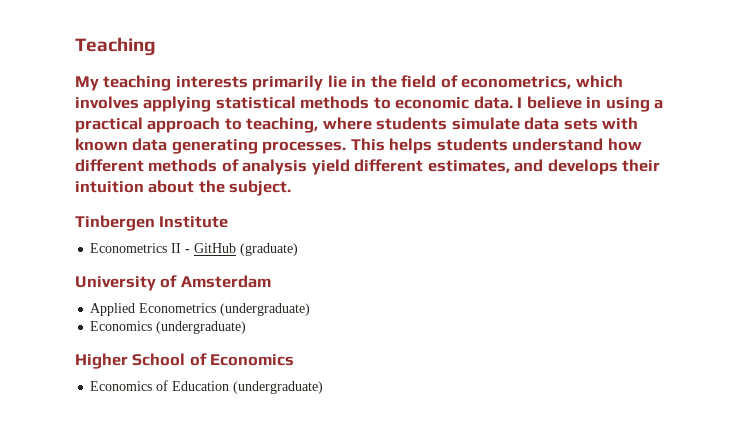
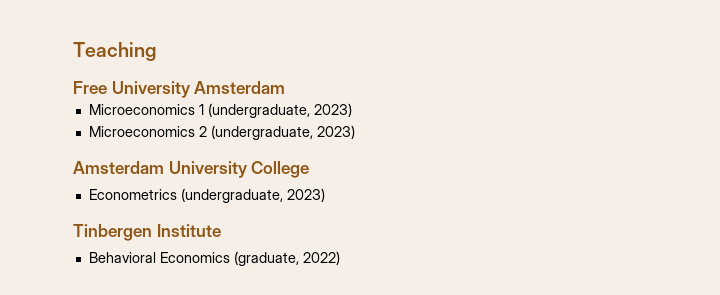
[75,75,623,91] [75,96,664,112] [75,117,639,133] [75,138,642,154] [75,159,661,175] [75,180,292,196] [75,215,229,231] [90,243,299,256] [75,275,271,291] [90,303,311,316] [90,321,247,334] [75,353,295,369] [90,380,324,394] My teaching interests primarily lie in the field of econometrics, which involves applying statistical methods to economic data. I believe in using a practical approach to teaching, where students simulate data sets with known data generating processes. This helps students understand how different methods of analysis yield different estimates, and develops their intuition about the subject. // Tinbergen Institute // Econometrics II - GitHub (graduate) // University of Amsterdam // Applied Econometrics (undergraduate) // Economics (undergraduate) // Higher School of Economics // Economics of Education (undergraduate) -> [73,81,286,98] [88,103,352,118] [88,125,355,140] [73,161,310,178] [88,188,325,203] [73,224,221,241] [88,251,340,266] Free University Amsterdam // Microeconomics 1 (undergraduate, 2023) // Microeconomics 2 (undergraduate, 2023) // Amsterdam University College // Econometrics (undergraduate, 2023) // Tinbergen Institute // Behavioral Economics (graduate, 2022)

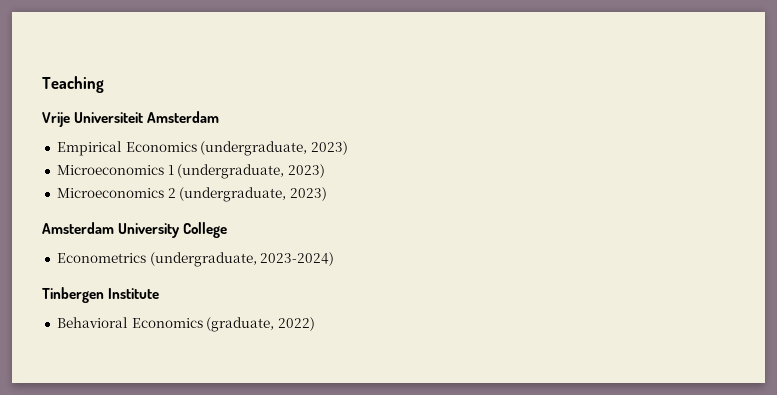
[73,81,286,98] Free University Amsterdam -> [42,111,220,127] [56,141,348,156] Vrije Universiteit Amsterdam // Empirical Economics (undergraduate, 2023)
[286,188,325,202] 2023) -> [260,252,335,266] 2023-2024)

